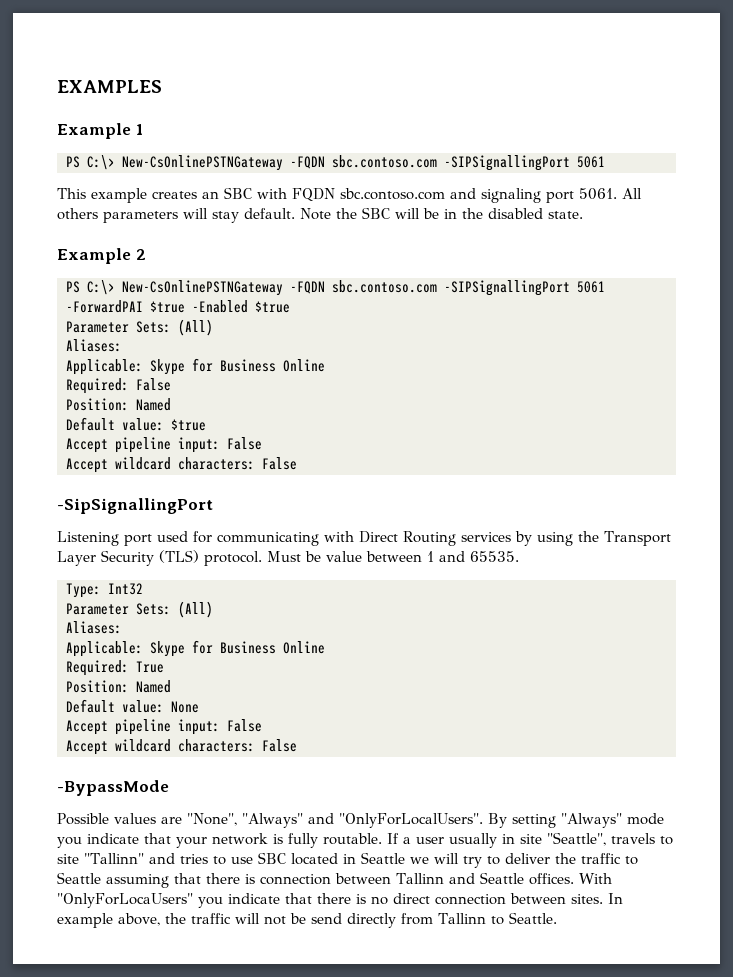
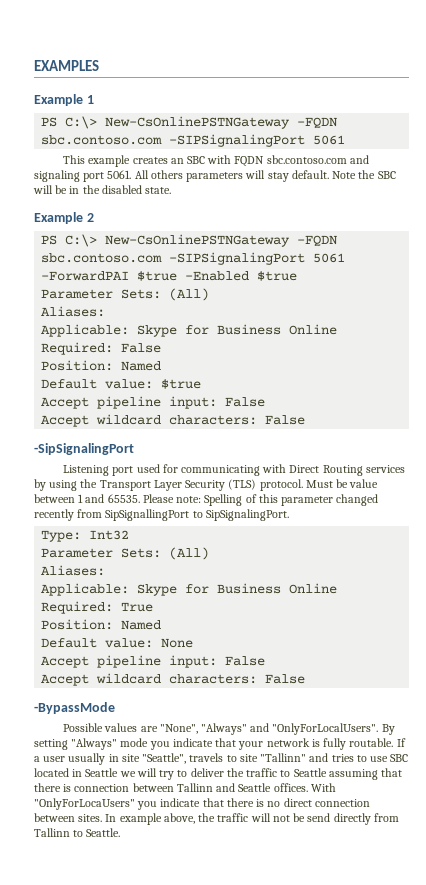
[444,155,570,171] -SIPSignallingPort -> [169,134,306,147] -SIPSignalingPort
[444,280,570,296] -SIPSignallingPort -> [169,252,306,265] -SIPSignalingPort
[57,498,213,514] -SipSignallingPort -> [34,443,134,455] -SipSignalingPort
(519, 556) none -> [142,494,379,506] [34,509,289,521] Please note: Spelling of this parameter changed recently from SipSignallingPort to SipSignalingPort.

